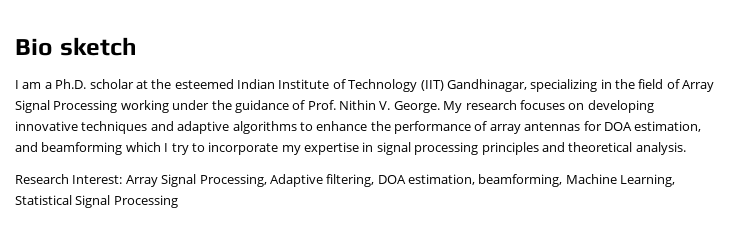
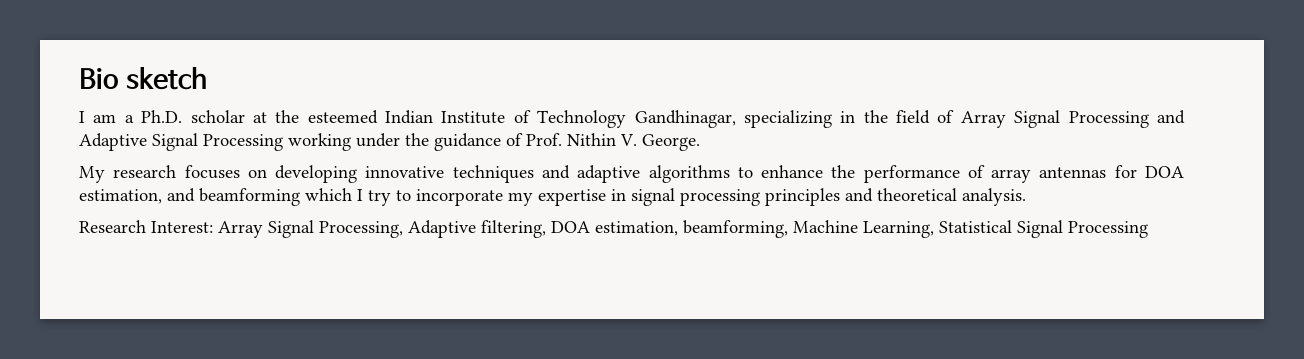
[420,80,444,91] (IIT) -> (627, 119) none
(118, 106) none -> [1157,110,1186,124] [79,133,283,151] and Adaptive Signal Processing
(440, 107) none -> (700, 142) //

